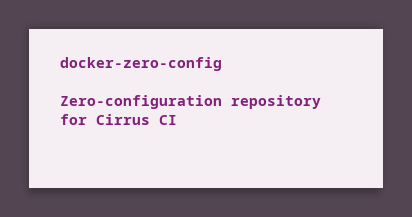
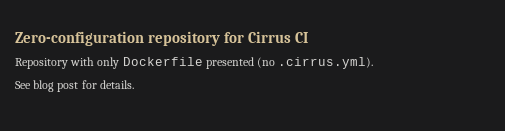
[60,57,222,71] docker-zero-config // -> (15, 38) none
(177, 120) none -> [15,57,374,69] [15,80,134,92] // Repository with only Dockerfile presented (no .cirrus.yml). // See blog post for details.

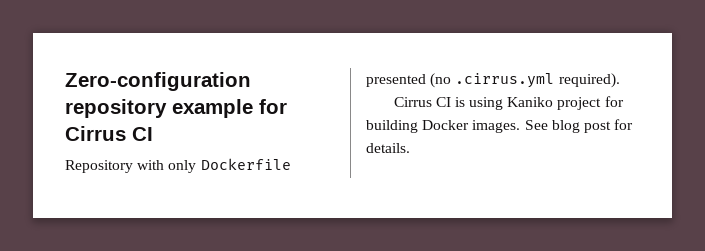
(221, 38) none -> [172,99,253,118] example
[278,57,374,69] .cirrus.yml). // -> [455,73,620,88] [393,96,624,110] [366,120,521,133] .cirrus.yml required). // Cirrus CI is using Kaniko project for building Docker images.

